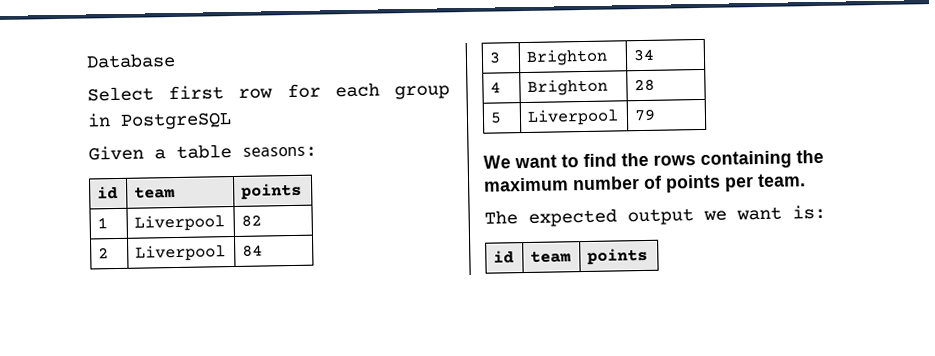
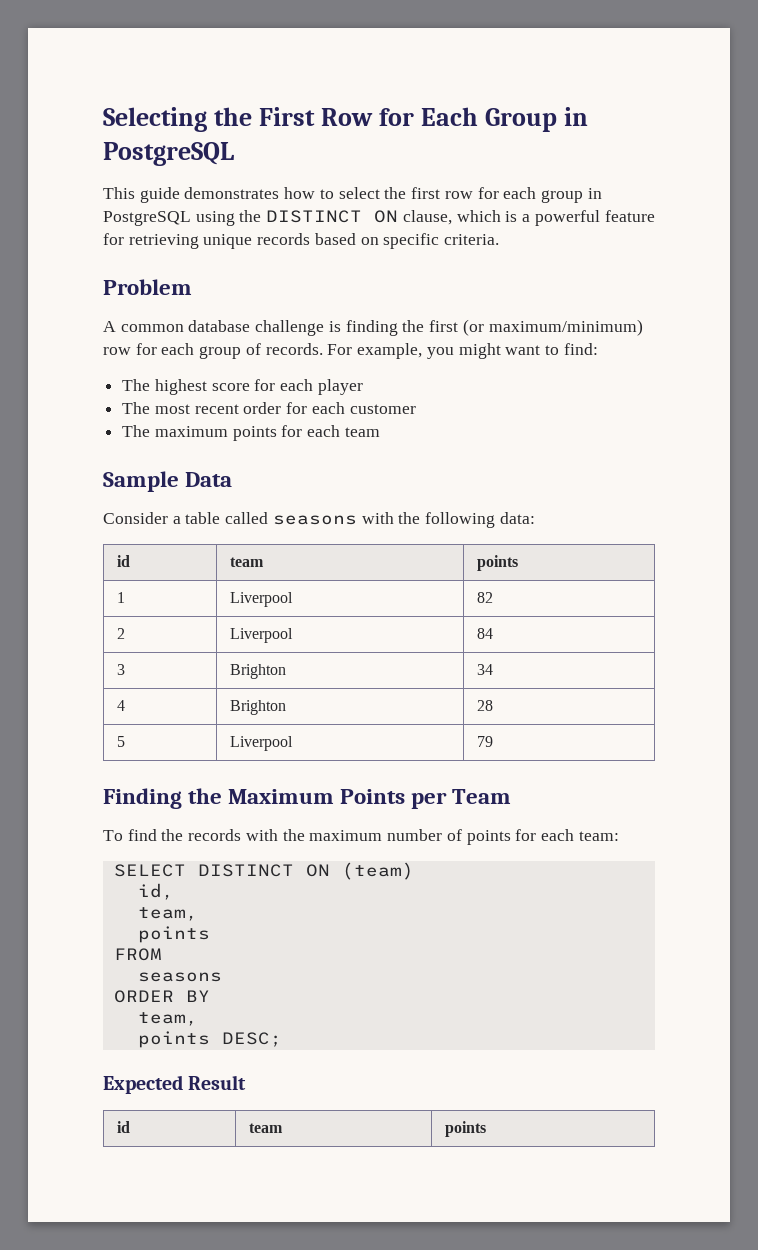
[86,52,176,69] [87,86,154,102] Database // Select -> [103,107,589,132] [103,142,234,166] [103,187,407,203] Selecting the First Row for Each Group in PostgreSQL // This guide demonstrates how to select the
[88,144,317,161] // Given a table seasons: -> [195,210,655,226] [103,233,500,249] [103,279,192,295] [103,319,643,336] [103,343,598,359] [122,379,363,395] [122,402,416,414] [122,425,380,441] [103,471,233,492] [103,512,535,528] using the DISTINCT ON clause, which is a powerful feature for retrieving unique records based on specific criteria. // Problem // A common database challenge is finding the first (or maximum/minimum) row for each group of records. For example, you might want to find: // The highest score for each player // The most recent order for each customer // The maximum points for each team // Sample Data // Consider a table called seasons with the following data:
[483,150,792,170] We want to find the rows containing -> [103,788,512,809] [103,829,278,841] Finding the Maximum Points per Team // To find the records with
[725,173,806,192] [484,204,826,227] per team. // The expected output we want is: -> [515,829,619,841] [113,862,414,880] [137,883,174,900] [137,907,198,921] [137,926,210,943] [113,948,162,961] [137,972,222,982] [113,990,210,1003] [137,1012,198,1026] [137,1031,282,1048] [103,1075,247,1094] for each team: // SELECT DISTINCT ON (team) // id, // team, // points // FROM // seasons // ORDER BY // team, // points DESC; // Expected Result

